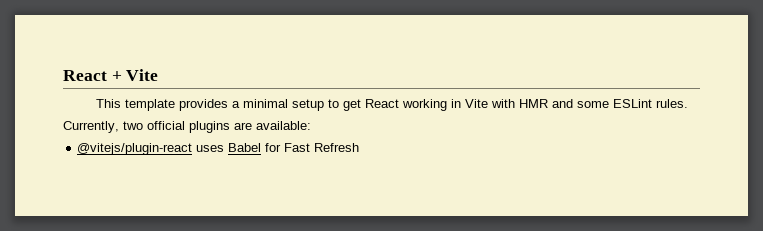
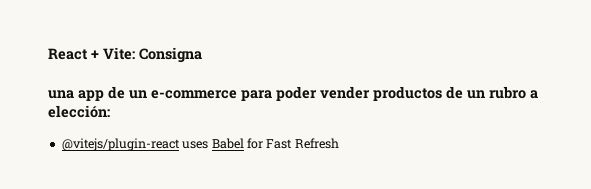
[126,69,159,81] [96,99,689,111] [63,121,311,133] Vite // This template provides a minimal setup to get React working in Vite with HMR and some ESLint rules. // Currently, two official plugins are available: -> [103,47,202,63] [48,86,538,101] [48,105,110,118] Vite: Consigna // una app de un e-commerce para poder vender productos de un rubro a elección:

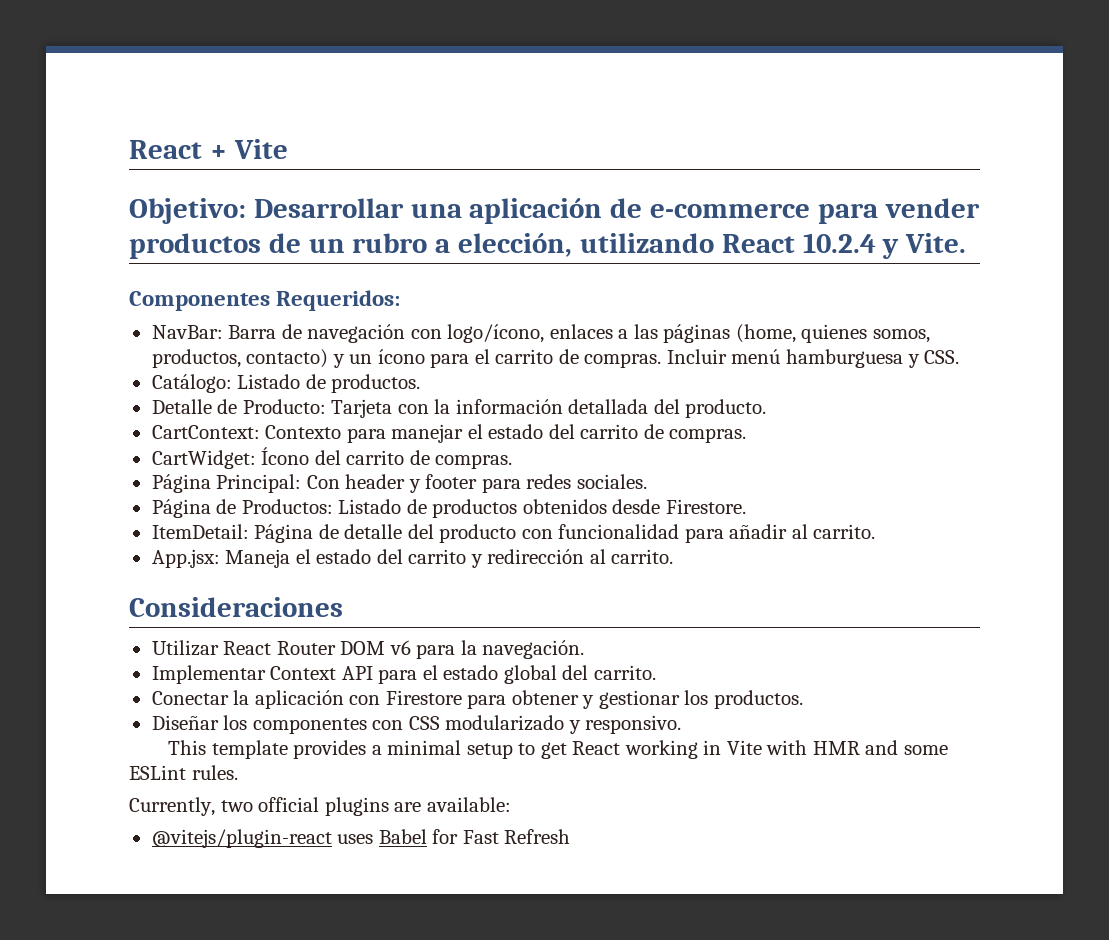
[103,47,202,63] [48,86,147,101] Vite: Consigna // una app de un -> [233,139,288,159] [129,198,643,224] Vite // Objetivo: Desarrollar una aplicación de
[276,86,317,101] poder -> (878, 213) none
[48,105,110,118] elección: -> [458,233,967,259] [129,290,401,311] [151,324,930,343] [151,349,960,368] [151,374,421,393] [151,399,767,418] [151,424,747,443] [151,447,513,469] [151,474,647,493] [151,499,746,518] [151,524,876,543] [151,549,674,568] [129,597,343,617] [151,640,585,659] [151,665,656,684] [151,690,803,709] [151,715,682,734] [167,740,948,759] [129,765,238,780] [129,797,511,816] elección, utilizando React 10.2.4 y Vite. // Componentes Requeridos: // NavBar: Barra de navegación con logo/ícono, enlaces a las páginas (home, quienes somos, productos, contacto) y un ícono para el carrito de compras. Incluir menú hamburguesa y CSS. // Catálogo: Listado de productos. // Detalle de Producto: Tarjeta con la información detallada del producto. // CartContext: Contexto para manejar el estado del carrito de compras. // CartWidget: Ícono del carrito de compras. // Página Principal: Con header y footer para redes sociales. // Página de Productos: Listado de productos obtenidos desde Firestore. // ItemDetail: Página de detalle del producto con funcionalidad para añadir al carrito. // App.jsx: Maneja el estado del carrito y redirección al carrito. // Consideraciones // Utilizar React Router DOM v6 para la navegación. // Implementar Context API para el estado global del carrito. // Conectar la aplicación con Firestore para obtener y gestionar los productos. // Diseñar los componentes con CSS modularizado y responsivo. // This template provides a minimal setup to get React working in Vite with HMR and some ESLint rules. // Currently, two official plugins are available:

